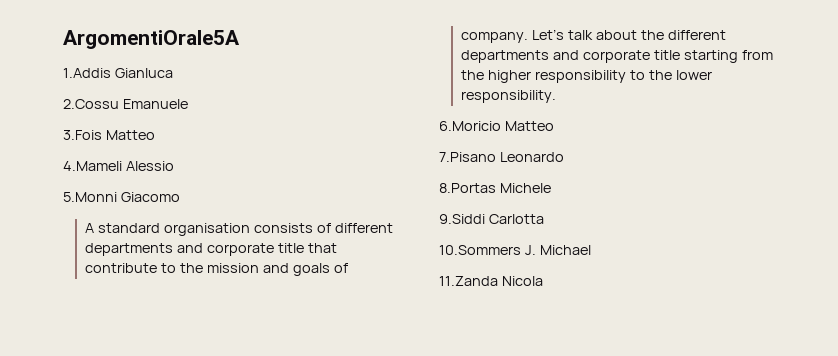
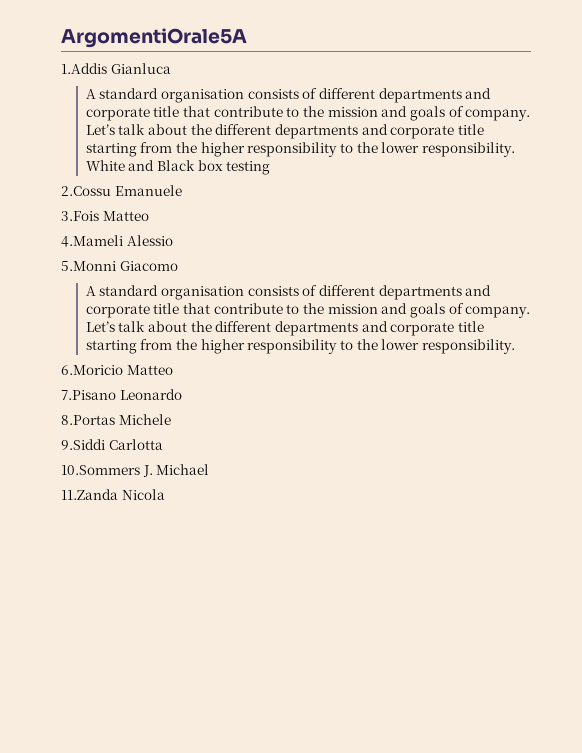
(173, 73) none -> [85,88,492,103] [85,106,531,121] [85,124,484,139] [85,142,515,157] [85,160,271,175] // A standard organisation consists of different departments and corporate title that contribute to the mission and goals of company. Let’s talk about the different departments and corporate title starting from the higher responsibility to the lower responsibility. White and Black box testing

